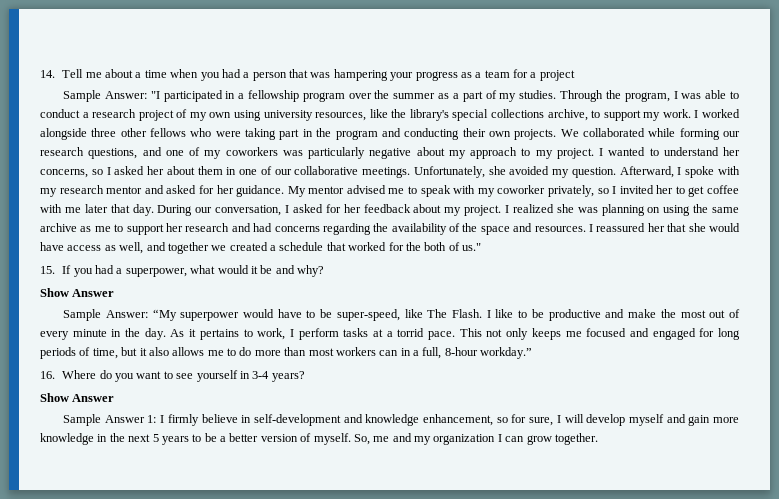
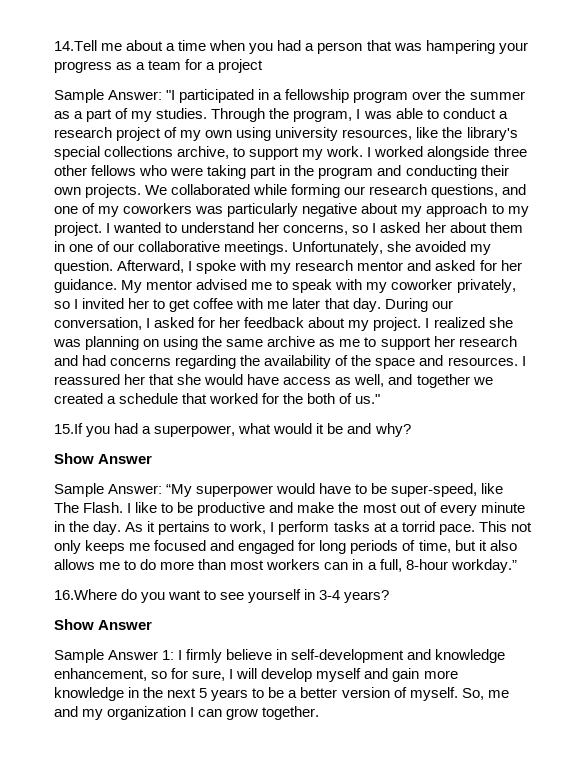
[40,69,84,78] 14. Tell -> [54,40,97,51] 14.Tell
[40,265,72,274] 15. If -> [54,423,83,434] 15.If
[40,370,97,379] 16. Where -> [54,589,117,600] 16.Where

